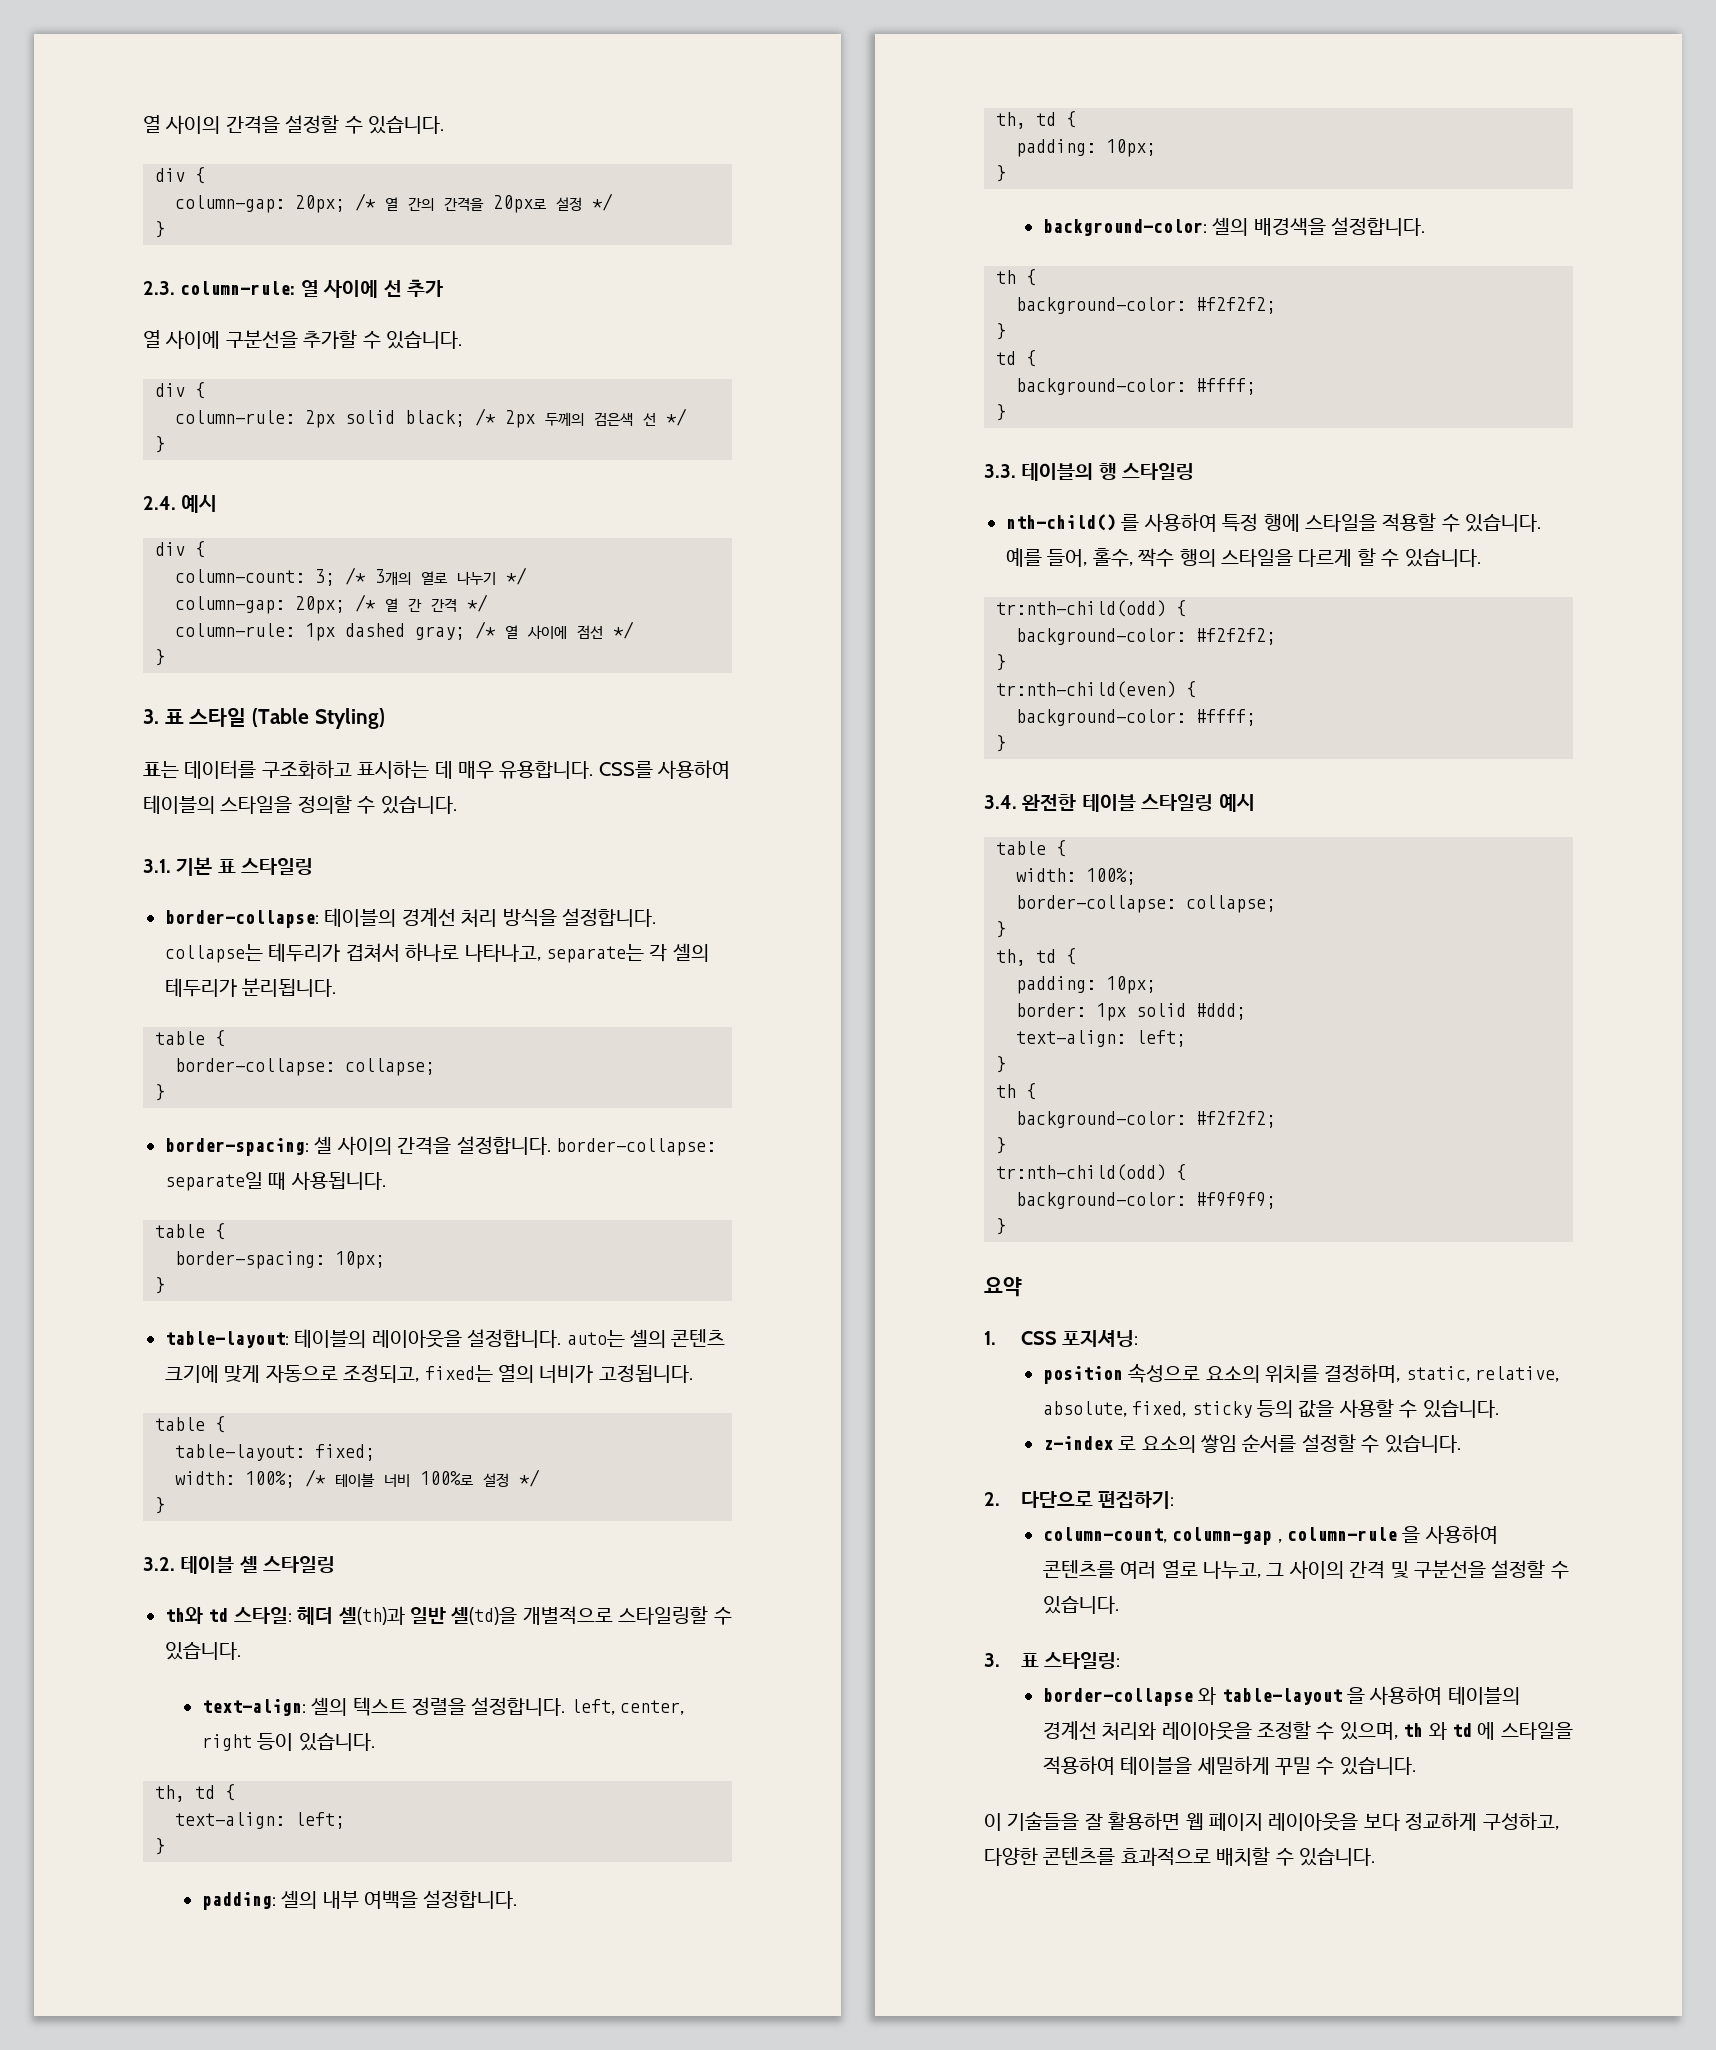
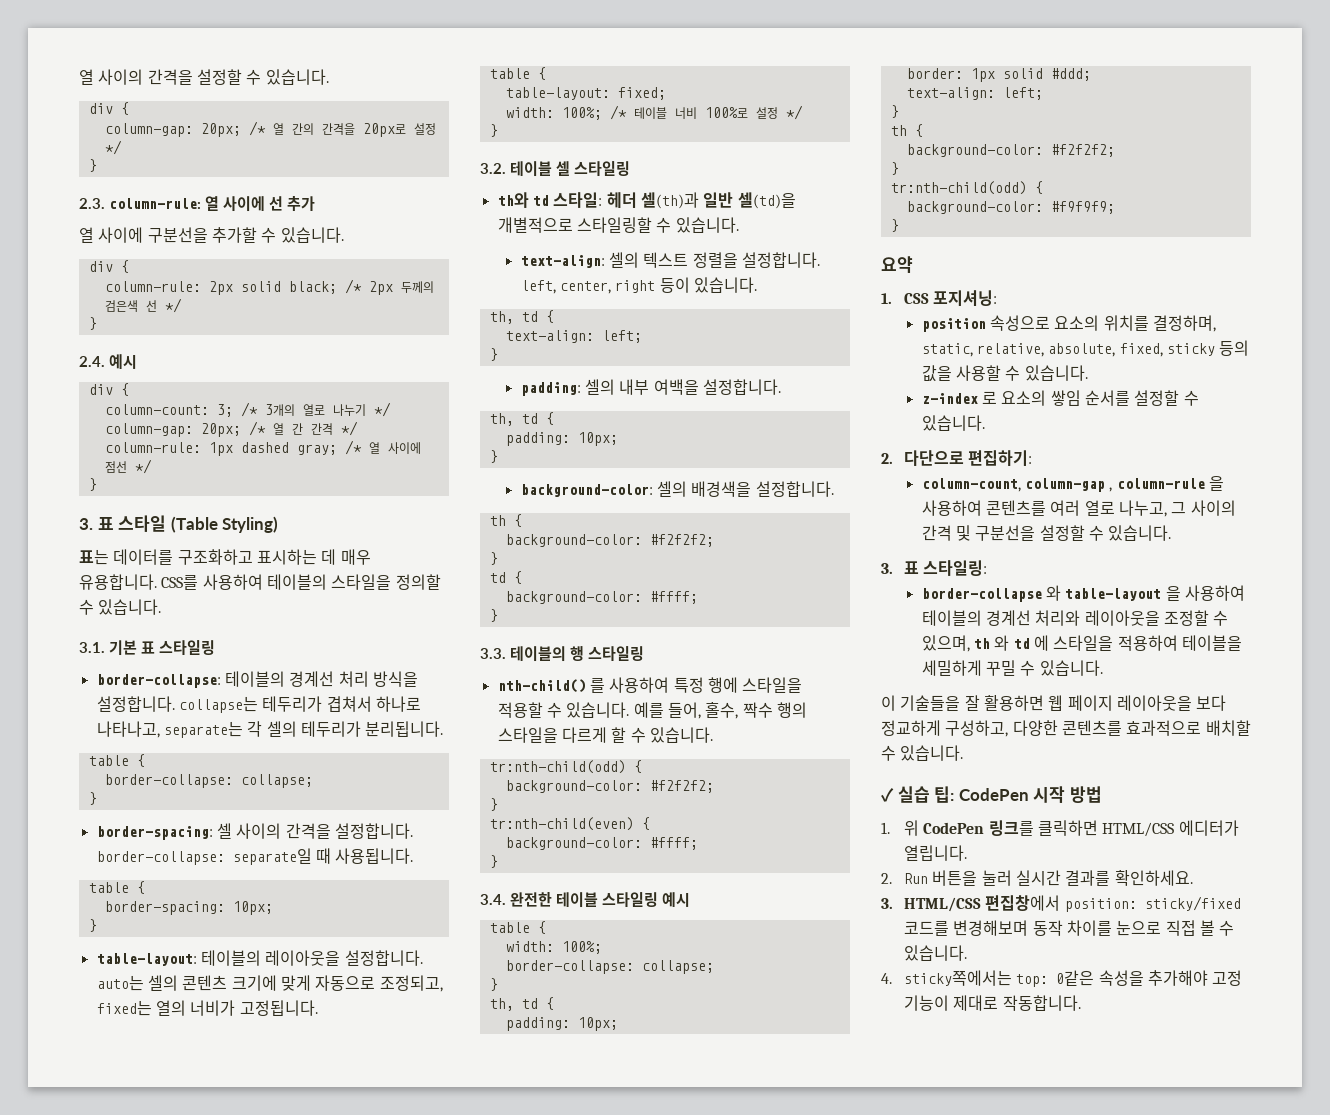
(1375, 1857) none -> [881,786,1102,803] [881,820,1239,837] [904,845,968,861] [881,870,1193,886] [881,895,1241,912] [904,920,1235,936] [904,945,968,961] [881,970,1243,987] [904,995,1081,1011] // ✓ 실습 팁: CodePen 시작 방법 // 1. 위 CodePen 링크를 클릭하면 HTML/CSS 에디터가 열립니다. // 2. Run 버튼을 눌러 실시간 결과를 확인하세요. // 3. HTML/CSS 편집창에서 position: sticky/fixed 코드를 변경해보며 동작 차이를 눈으로 직접 볼 수 있습니다. // 4. sticky쪽에서는 top: 0같은 속성을 추가해야 고정 기능이 제대로 작동합니다.

